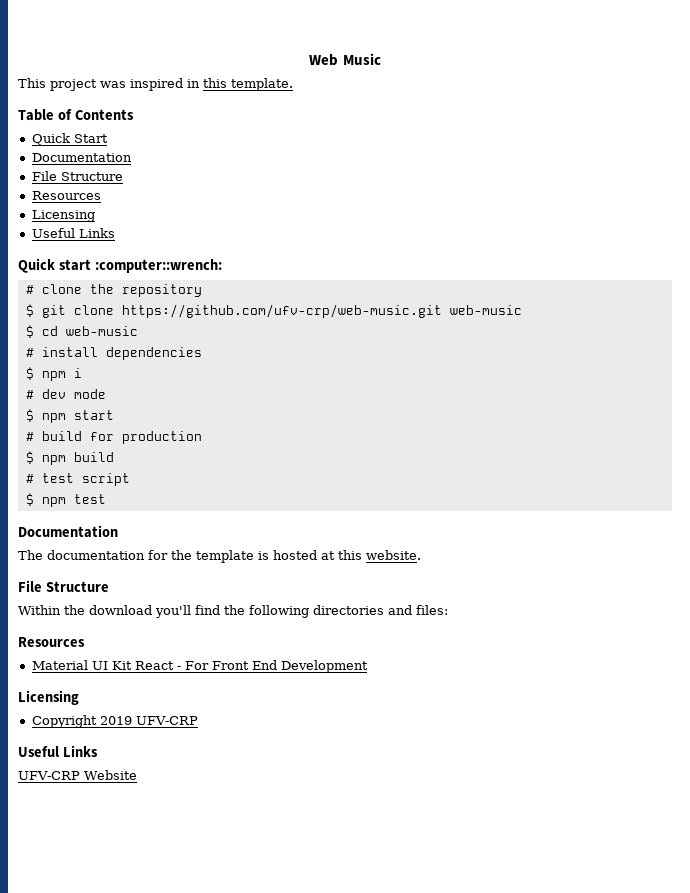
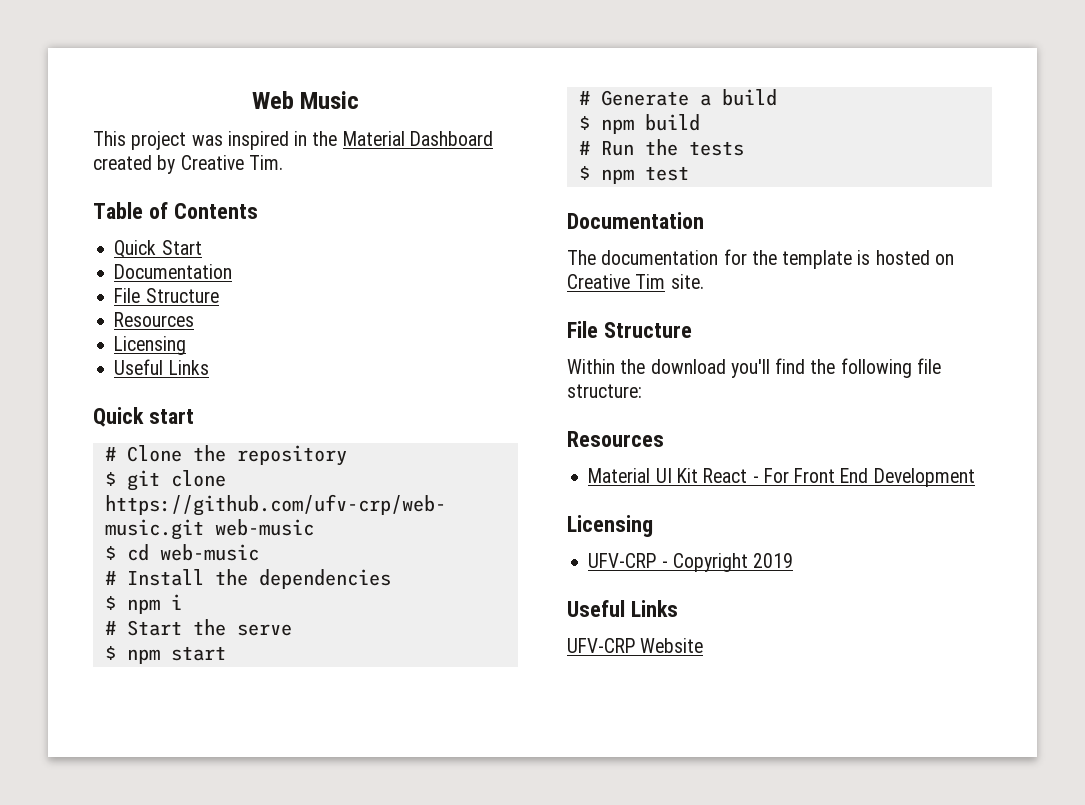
[203,78,293,91] this template. -> [312,131,493,146] [93,155,283,174] the Material Dashboard created by Creative Tim.
[94,259,222,273] [25,284,82,294] :computer::wrench: // # clone -> [104,445,182,462] // # Clone
[41,347,98,357] install -> [126,569,248,586] Install the
[41,389,106,399] dev mode -> [126,619,292,636] Start the serve
[41,431,202,444] build for production -> [600,89,777,106] Generate a build
[41,473,130,486] test script -> [600,139,744,156] Run the tests
[321,550,421,560] at this website. -> [934,254,954,265] [567,274,704,289] on Creative Tim site.
[313,605,448,615] directories and files: -> [916,358,941,374] [567,384,642,398] file structure:
(79, 697) none -> [588,553,668,568] UFV-CRP -
[135,716,198,725] UFV-CRP -> (794, 560) none

